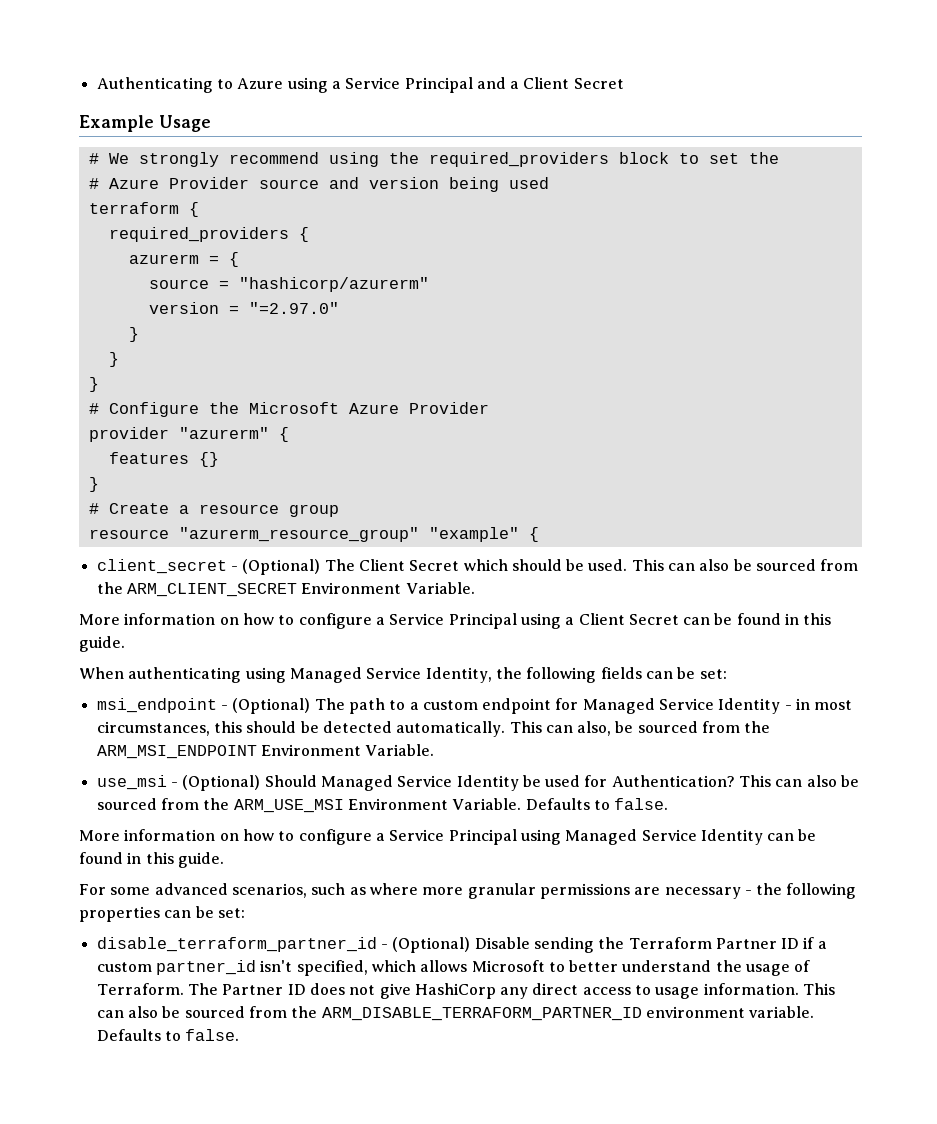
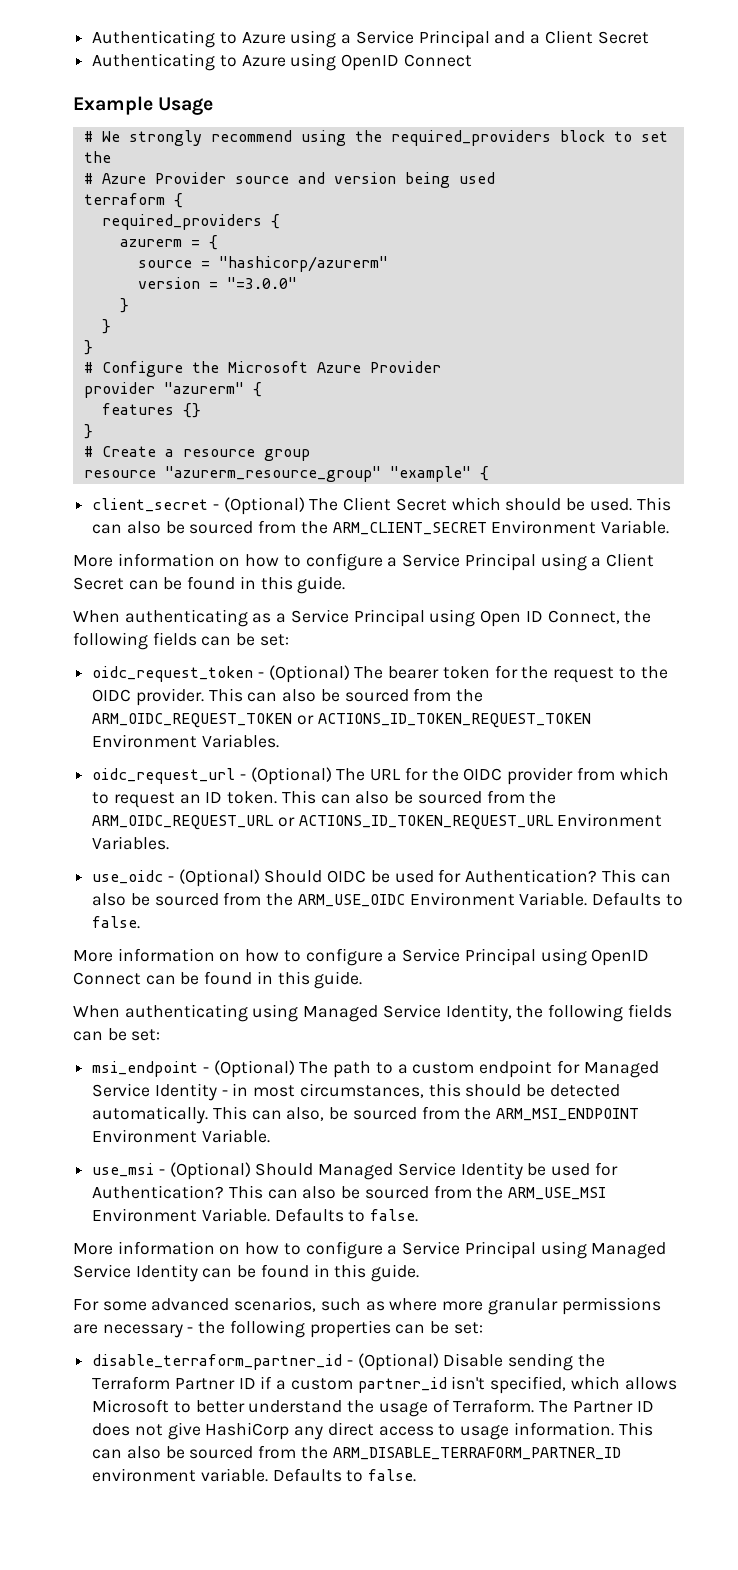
(624, 83) none -> [92,53,472,71] // Authenticating to Azure using OpenID Connect
[248,302,339,314] "=2.97.0" -> [226,277,297,289] "=3.0.0"
(125, 644) none -> [73,609,652,627] [73,632,289,650] [92,665,668,683] [92,688,484,706] [92,713,591,728] [92,734,279,748] [92,767,669,785] [92,790,557,808] [92,813,663,830] [92,836,170,850] [92,869,671,887] [92,892,683,907] [92,916,141,929] [73,948,650,966] [73,971,363,989] // When authenticating as a Service Principal using Open ID Connect, the following fields can be set: // oidc_request_token - (Optional) The bearer token for the request to the OIDC provider. This can also be sourced from the ARM_OIDC_REQUEST_TOKEN or ACTIONS_ID_TOKEN_REQUEST_TOKEN Environment Variables. // oidc_request_url - (Optional) The URL for the OIDC provider from which to request an ID token. This can also be sourced from the ARM_OIDC_REQUEST_URL or ACTIONS_ID_TOKEN_REQUEST_URL Environment Variables. // use_oidc - (Optional) Should OIDC be used for Authentication? This can also be sourced from the ARM_USE_OIDC Environment Variable. Defaults to false. // More information on how to configure a Service Principal using OpenID Connect can be found in this guide.

